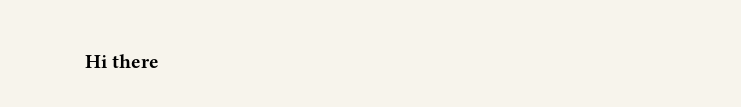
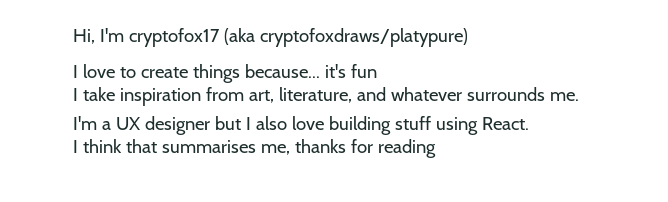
[85,54,160,68] Hi there -> [73,28,468,47] [73,64,377,83] [73,87,579,106] [73,116,529,135] [73,139,436,158] Hi, I'm cryptofox17 (aka cryptofoxdraws/platypure) // I love to create things because... it's fun // I take inspiration from art, literature, and whatever surrounds me. // I'm a UX designer but I also love building stuff using React. // I think that summarises me, thanks for reading

